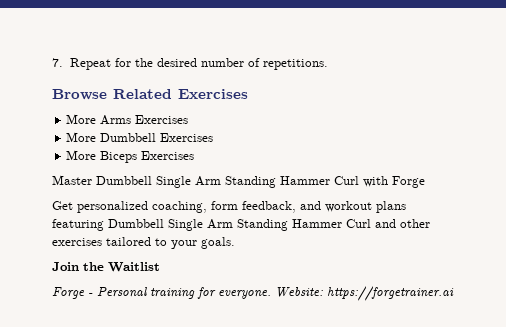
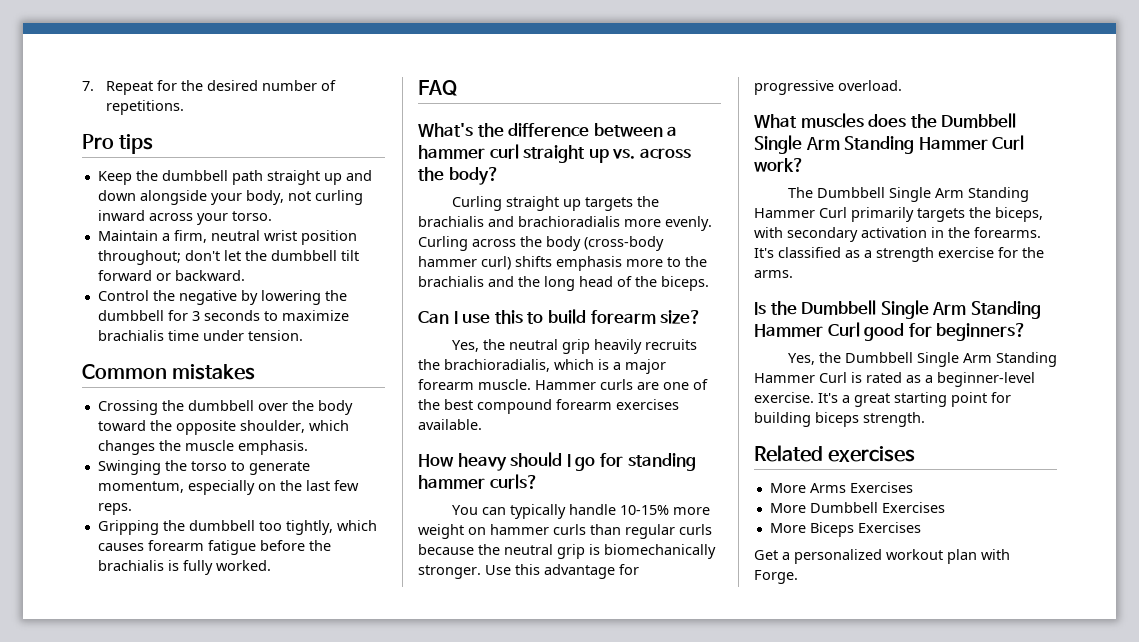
[52,89,248,100] Browse Related Exercises -> [82,134,154,154] [97,170,372,185] [97,190,363,205] [97,210,272,225] [97,230,357,245] [97,250,359,265] [97,270,245,281] [97,290,347,305] [97,310,349,321] [97,330,303,341] [82,364,256,380] [97,400,353,415] [97,420,349,435] [97,440,308,455] [97,460,310,475] [97,480,359,495] [97,503,132,515] [97,520,377,535] [97,540,331,555] [97,560,271,575] [418,80,457,96] [418,123,678,137] [418,144,691,163] [418,167,499,185] [451,196,659,211] [418,216,712,231] [418,236,664,251] [418,256,707,271] [418,276,709,291] [418,309,702,324] [451,339,697,354] [418,359,666,374] [418,379,708,390] [418,399,679,414] [418,419,482,430] [418,452,696,471] [418,474,538,489] [451,504,710,519] [418,524,712,539] [418,544,716,559] [418,564,639,579] [754,80,902,95] [754,113,1017,128] [754,135,1025,154] [754,158,804,172] [787,187,1029,202] [754,207,1043,222] [754,227,1041,242] [754,247,1044,262] [754,270,793,278] [754,300,1041,319] [754,322,1027,341] [787,352,1057,367] [754,372,1035,387] [754,392,1011,407] [754,412,925,427] [754,445,916,462] Pro tips // Keep the dumbbell path straight up and down alongside your body, not curling inward across your torso. // Maintain a firm, neutral wrist position throughout; don't let the dumbbell tilt forward or backward. // Control the negative by lowering the dumbbell for 3 seconds to maximize brachialis time under tension. // Common mistakes // Crossing the dumbbell over the body toward the opposite shoulder, which changes the muscle emphasis. // Swinging the torso to generate momentum, especially on the last few reps. // Gripping the dumbbell too tightly, which causes forearm fatigue before the brachialis is fully worked. // FAQ // What's the difference between a hammer curl straight up vs. across the body? // Curling straight up targets the brachialis and brachioradialis more evenly. Curling across the body (cross-body hammer curl) shifts emphasis more to the brachialis and the long head of the biceps. // Can I use this to build forearm size? // Yes, the neutral grip heavily recruits the brachioradialis, which is a major forearm muscle. Hammer curls are one of the best compound forearm exercises available. // How heavy should I go for standing hammer curls? // You can typically handle 10-15% more weight on hammer curls than regular curls because the neutral grip is biomechanically stronger. Use this advantage for progressive overload. // What muscles does the Dumbbell Single Arm Standing Hammer Curl work? // The Dumbbell Single Arm Standing Hammer Curl primarily targets the biceps, with secondary activation in the forearms. It's classified as a strength exercise for the arms. // Is the Dumbbell Single Arm Standing Hammer Curl good for beginners? // Yes, the Dumbbell Single Arm Standing Hammer Curl is rated as a beginner-level exercise. It's a great starting point for building biceps strength. // Related exercises
[52,175,425,188] [52,201,406,213] [52,219,430,231] [52,237,235,249] [52,262,160,272] [52,286,454,301] Master Dumbbell Single Arm Standing Hammer Curl with Forge // Get personalized coaching, form feedback, and workout plans featuring Dumbbell Single Arm Standing Hammer Curl and other exercises tailored to your goals. // Join the Waitlist // Forge - Personal training for everyone. Website: https://forgetrainer.ai -> [754,549,1010,564] [754,570,798,584] Get a personalized workout plan with Forge.

